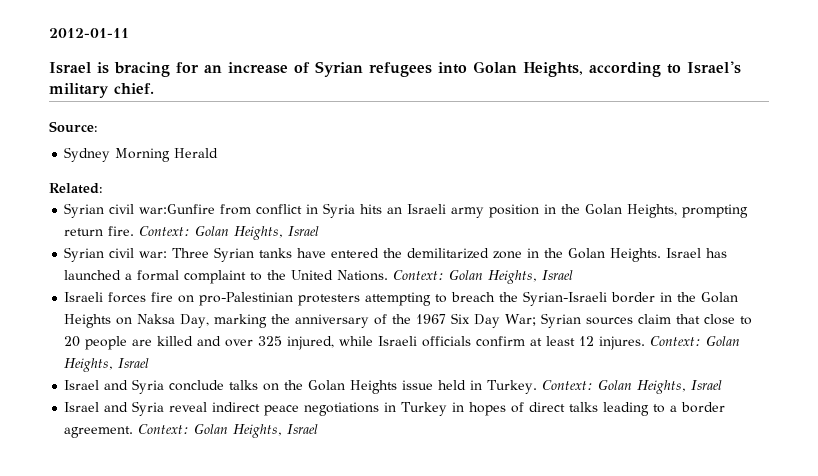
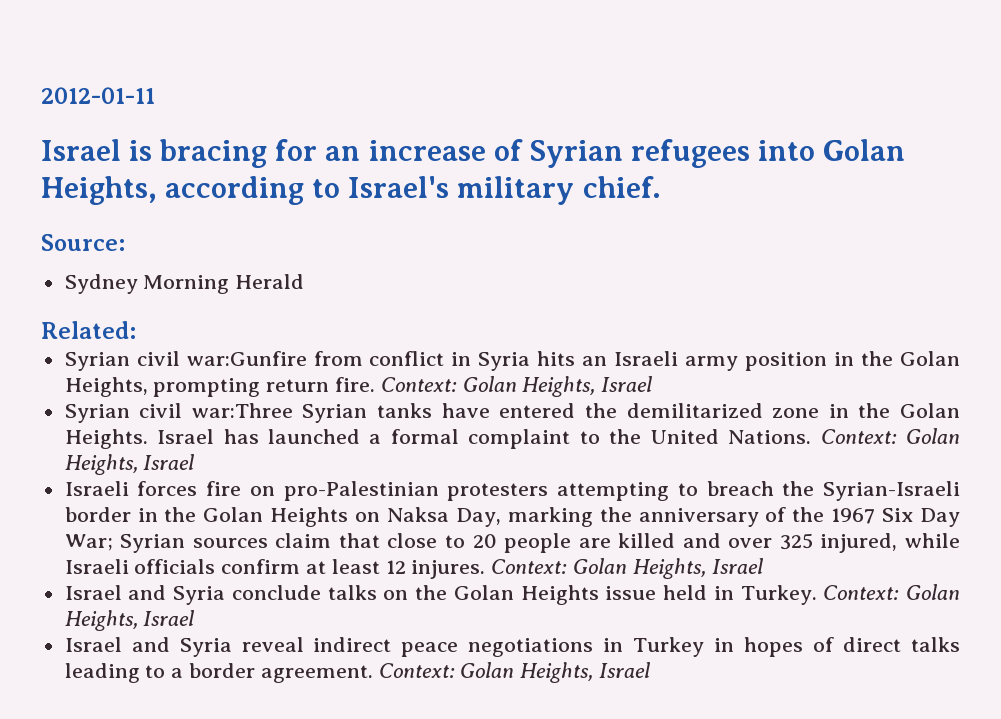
[139,248,210,258] war: Three -> [191,403,293,418] war:Three

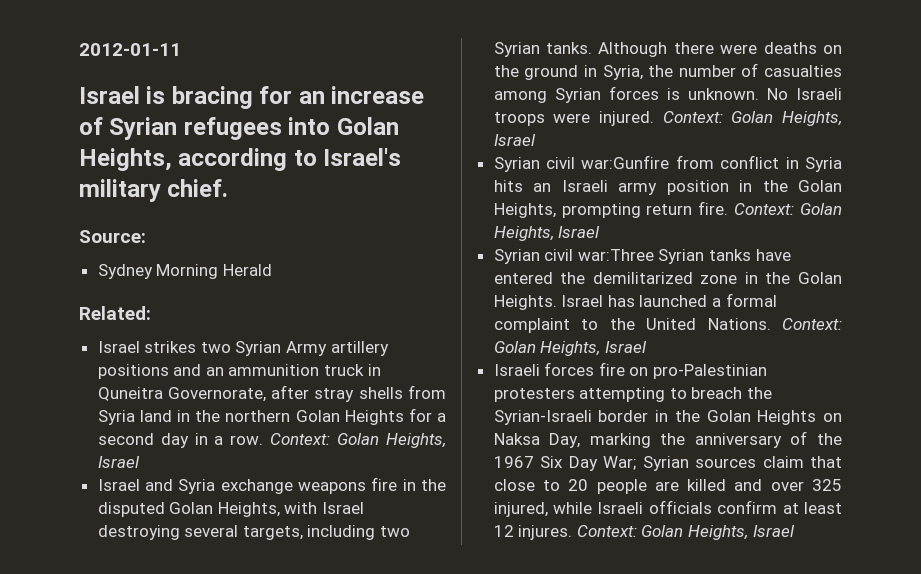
(136, 330) none -> [97,341,389,356] [97,364,381,379] [97,385,446,402] [97,408,447,425] [97,433,446,448] [97,456,140,468] [97,477,446,494] [97,502,365,517] [97,525,411,540] [493,42,842,57] [493,63,842,80] [493,86,842,103] [493,111,842,126] [493,134,536,146] // Israel strikes two Syrian Army artillery positions and an ammunition truck in Quneitra Governorate, after stray shells from Syria land in the northern Golan Heights for a second day in a row. Context: Golan Heights, Israel // Israel and Syria exchange weapons fire in the disputed Golan Heights, with Israel destroying several targets, including two Syrian tanks. Although there were deaths on the ground in Syria, the number of casualties among Syrian forces is unknown. No Israeli troops were injured. Context: Golan Heights, Israel
[64,584,961,605] [64,610,195,631] [64,637,961,657] [64,662,651,683] // Israel and Syria conclude talks on the Golan Heights issue held in Turkey. Context: Golan Heights, Israel // Israel and Syria reveal indirect peace negotiations in Turkey in hopes of direct talks leading to a border agreement. Context: Golan Heights, Israel -> (795, 531) none

